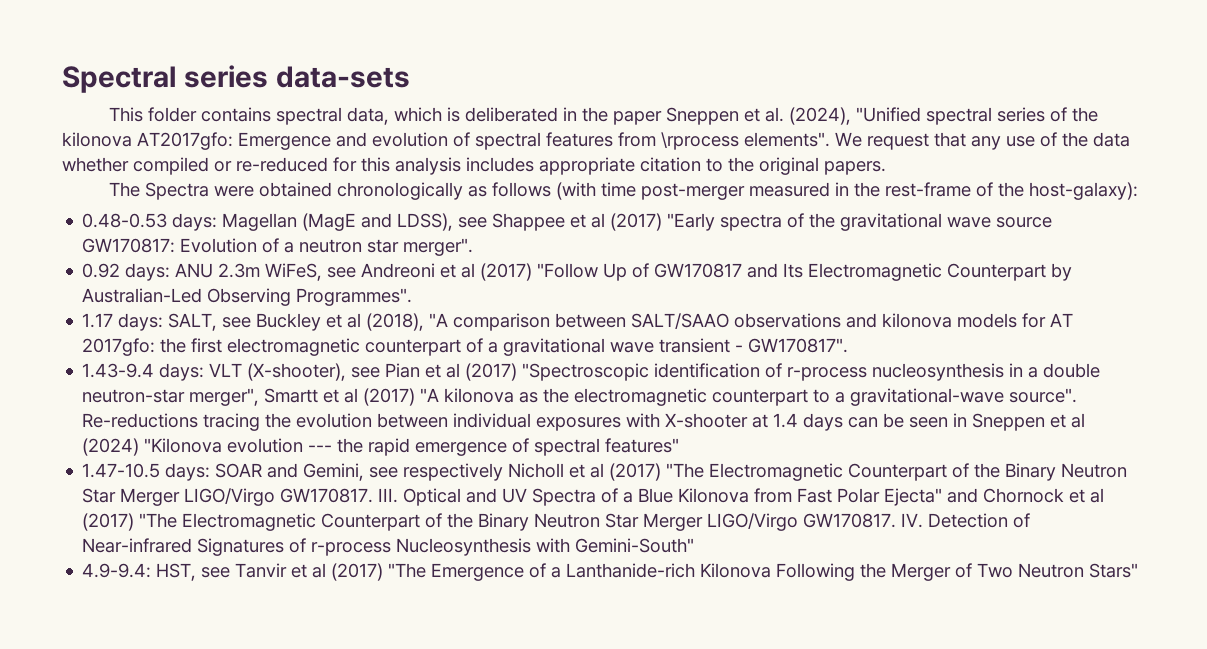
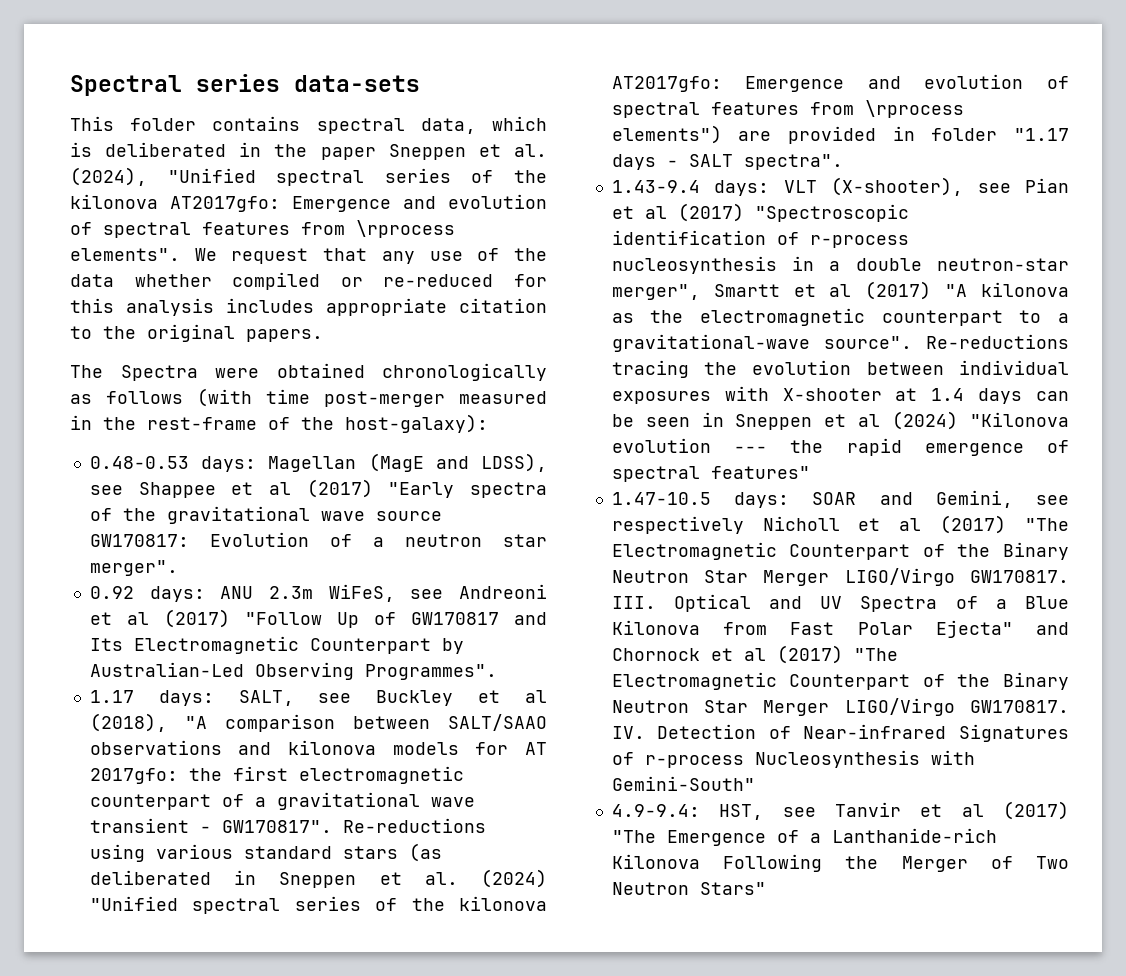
(849, 345) none -> [342,818,486,833] [89,843,442,862] [89,869,547,888] [89,896,547,914] [611,74,1069,92] [611,100,964,118] [611,125,1069,144] [611,154,843,170] Re-reductions using various standard stars (as deliberated in Sneppen et al. (2024) "Unified spectral series of the kilonova AT2017gfo: Emergence and evolution of spectral features from \rprocess elements") are provided in folder "1.17 days - SALT spectra".

